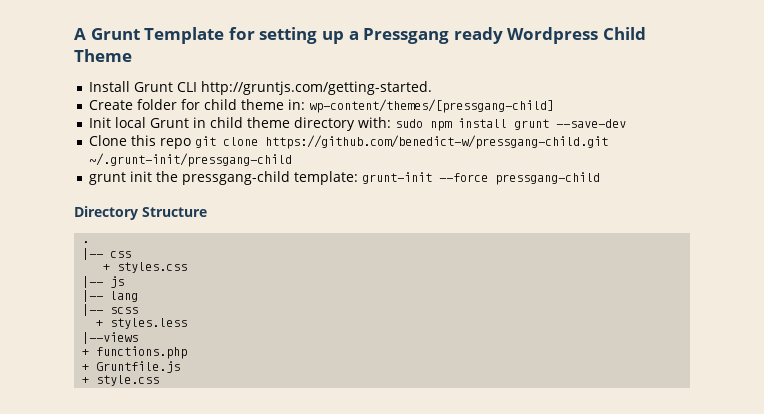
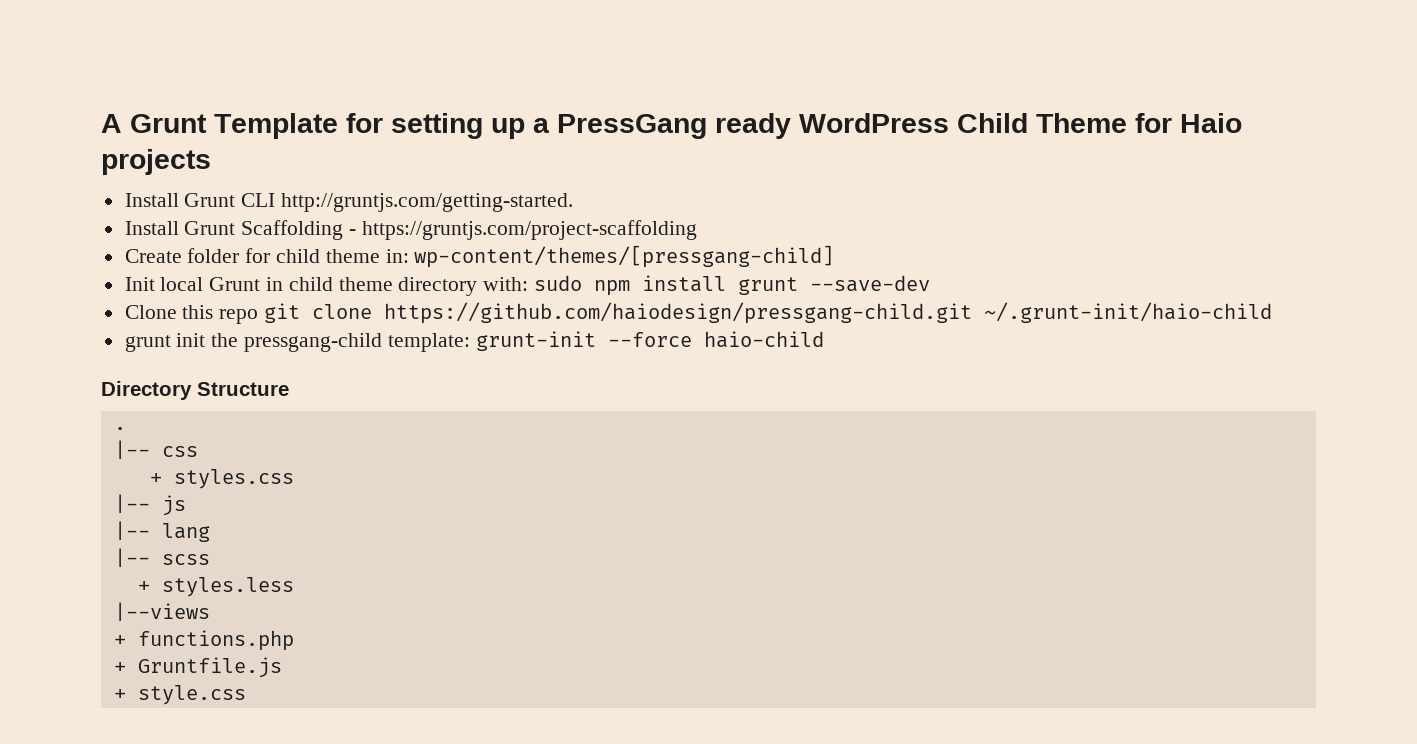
[363,27,599,44] Pressgang ready Wordpress -> [557,113,949,139] PressGang ready WordPress
(132, 55) none -> [1135,113,1242,133] [101,149,211,175] for Haio projects
(432, 88) none -> [124,220,697,240] // Install Grunt Scaffolding - https://gruntjs.com/project-scaffolding
[264,135,608,149] [88,153,292,167] https://github.com/benedict-w/pressgang-child.git ~/.grunt-init/pressgang-child -> [384,302,1273,324] https://github.com/haiodesign/pressgang-child.git ~/.grunt-init/haio-child
[494,172,600,185] pressgang-child -> [703,331,824,348] haio-child

